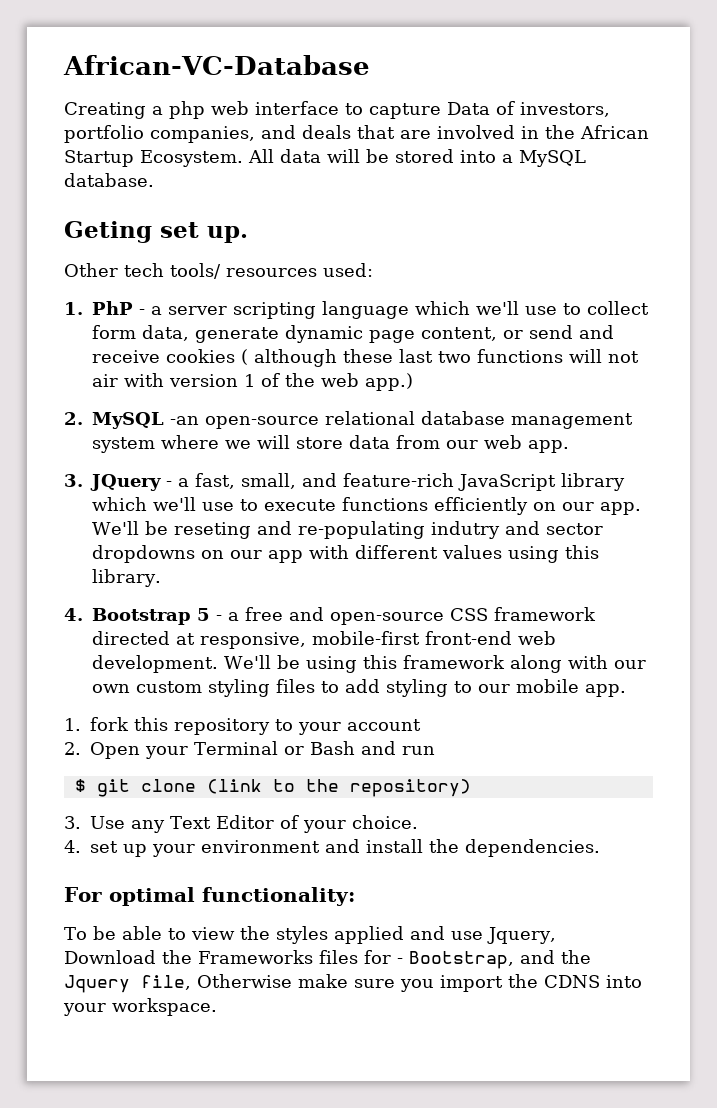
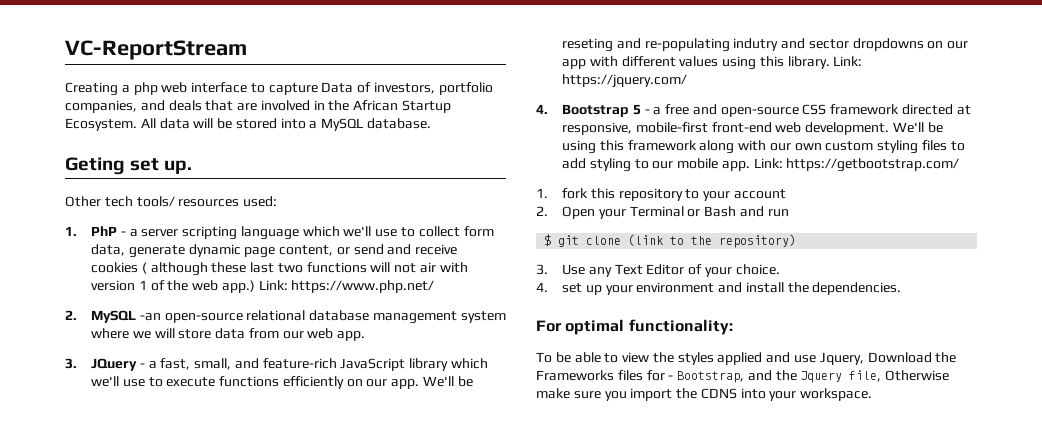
[63,55,370,75] African-VC-Database -> [65,40,247,60] VC-ReportStream
(413, 382) none -> [258,280,435,293] Link: https://www.php.net/
(161, 578) none -> [833,56,863,66] [562,74,688,88] Link: https://jquery.com/
(626, 690) none -> [753,158,960,172] Link: https://getbootstrap.com/

